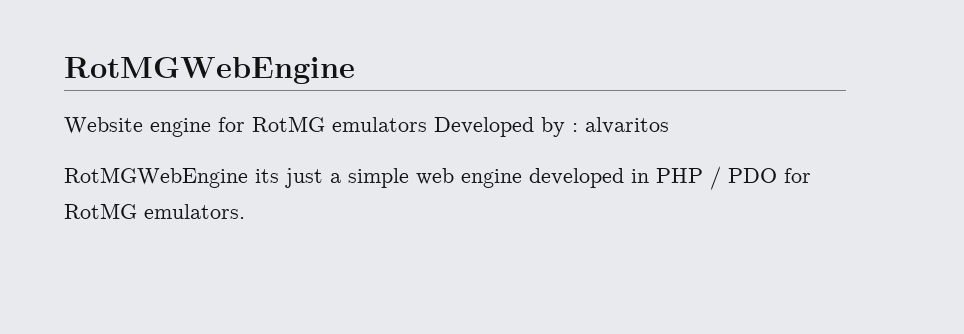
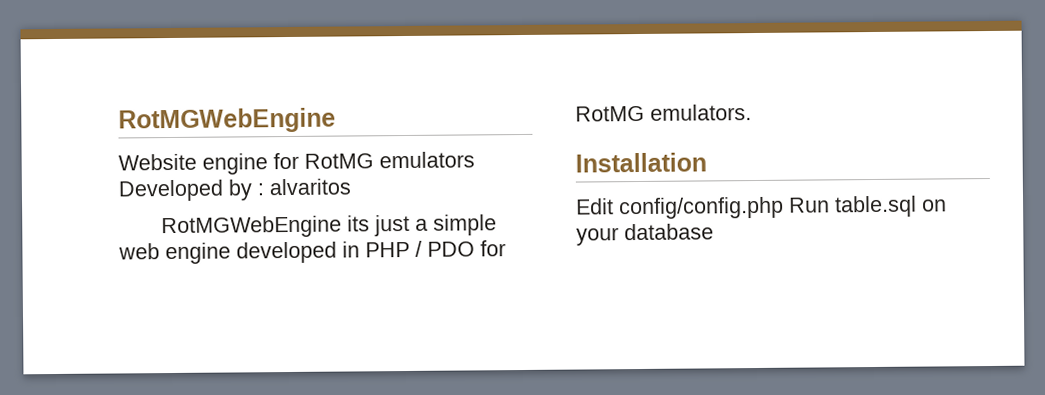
(245, 211) none -> [575,152,707,173] [576,195,947,220] [576,223,714,246] // Installation // Edit config/config.php Run table.sql on your database

